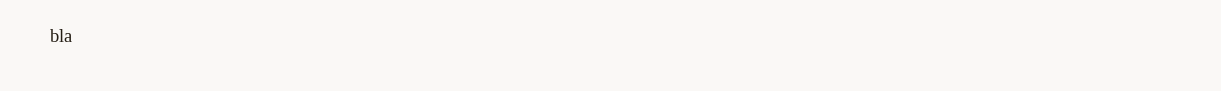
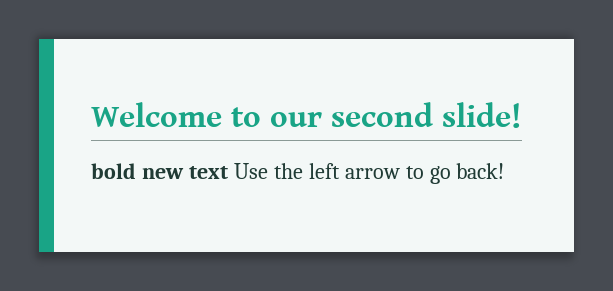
[50,29,72,42] bla -> [91,102,522,128] [91,163,505,184] Welcome to our second slide! // bold new text Use the left arrow to go back!

